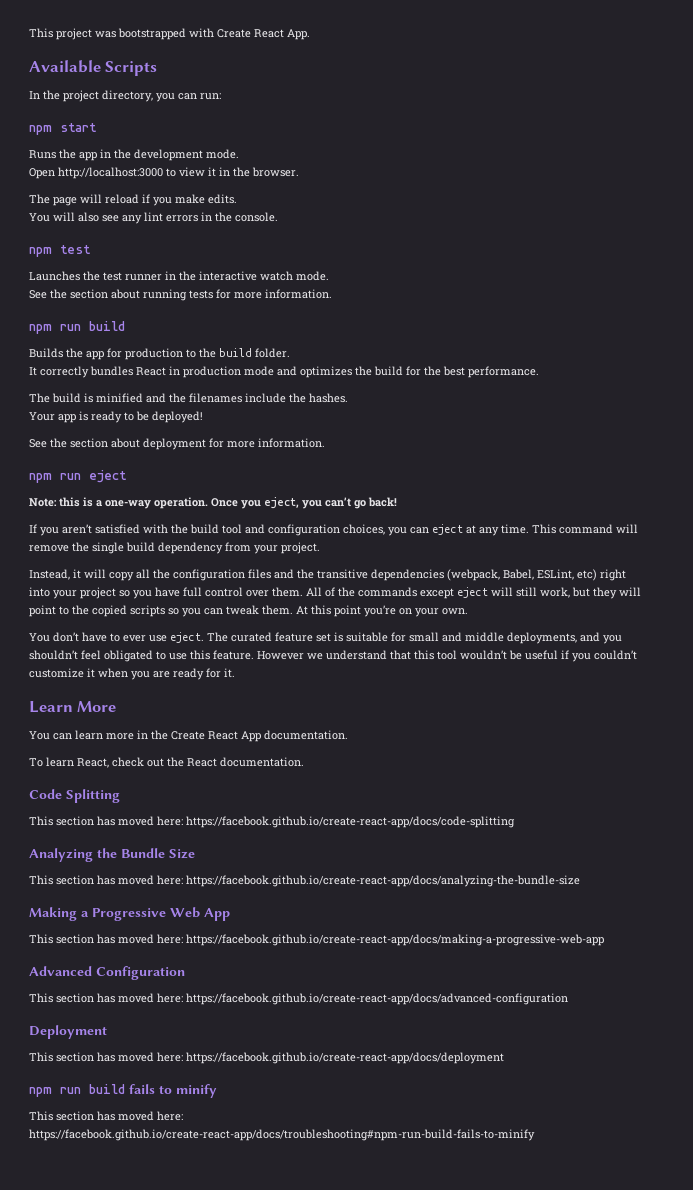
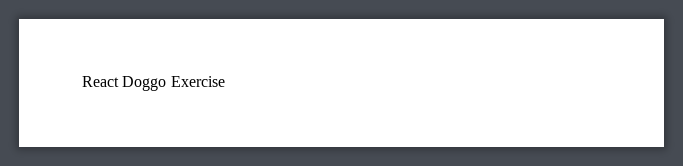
[29,28,310,40] [29,60,158,76] [29,90,221,102] [29,123,97,135] [29,149,239,161] [29,167,299,179] [29,194,237,206] [29,212,278,224] [29,245,91,257] [29,271,329,281] [29,289,332,301] [29,321,125,334] [29,348,290,360] [29,366,539,378] [29,393,348,403] [29,411,203,423] [29,438,325,450] [29,470,127,483] [29,497,397,509] [29,524,638,536] [29,542,320,554] [29,569,626,581] [29,587,641,599] [29,605,468,617] [29,632,622,644] [29,650,637,662] [29,668,235,680] [29,701,117,713] [29,730,348,742] [29,757,304,768] [29,789,120,803] [29,816,515,828] [29,848,195,862] [29,875,580,887] [29,907,230,921] [29,934,604,946] [29,966,185,980] [29,993,568,1005] [29,1025,107,1039] [29,1052,504,1064] [29,1084,217,1098] [29,1111,183,1121] [29,1129,535,1141] This project was bootstrapped with Create React App. // Available Scripts // In the project directory, you can run: // npm start // Runs the app in the development mode. // Open http://localhost:3000 to view it in the browser. // The page will reload if you make edits. // You will also see any lint errors in the console. // npm test // Launches the test runner in the interactive watch mode. // See the section about running tests for more information. // npm run build // Builds the app for production to the build folder. // It correctly bundles React in production mode and optimizes the build for the best performance. // The build is minified and the filenames include the hashes. // Your app is ready to be deployed! // See the section about deployment for more information. // npm run eject // Note: this is a one-way operation. Once you eject, you can’t go back! // If you aren’t satisfied with the build tool and configuration choices, you can eject at any time. This command will remove the single build dependency from your project. // Instead, it will copy all the configuration files and the transitive dependencies (webpack, Babel, ESLint, etc) right into your project so you have full control over them. All of the commands except eject will still work, but they will point to the copied scripts so you can tweak them. At this point you’re on your own. // You don’t have to ever use eject. The curated feature set is suitable for small and middle deployments, and you shouldn’t feel obligated to use this feature. However we understand that this tool wouldn’t be useful if you couldn’t customize it when you are ready for it. // Learn More // You can learn more in the Create React App documentation. // To learn React, check out the React documentation. // Code Splitting // This section has moved here: https://facebook.github.io/create-react-app/docs/code-splitting // Analyzing the Bundle Size // This section has moved here: https://facebook.github.io/create-react-app/docs/analyzing-the-bundle-size // Making a Progressive Web App // This section has moved here: https://facebook.github.io/create-react-app/docs/making-a-progressive-web-app // Advanced Configuration // This section has moved here: https://facebook.github.io/create-react-app/docs/advanced-configuration // Deployment // This section has moved here: https://facebook.github.io/create-react-app/docs/deployment // npm run build fails to minify // This section has moved here: https://facebook.github.io/create-react-app/docs/troubleshooting#npm-run-build-fails-to-minify -> [82,76,225,91] React Doggo Exercise

